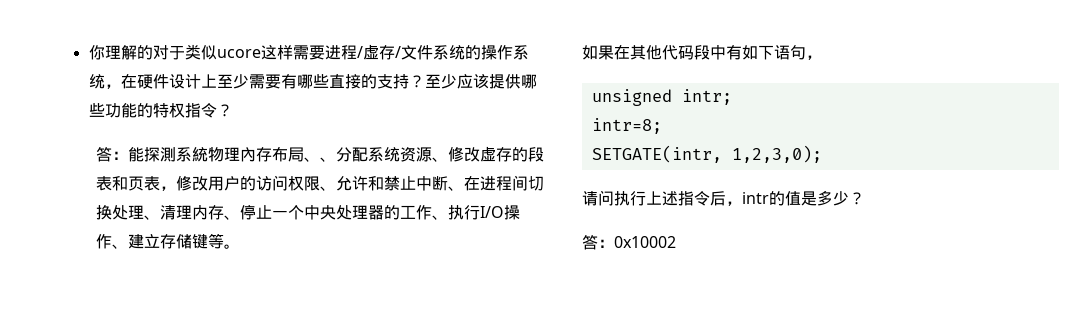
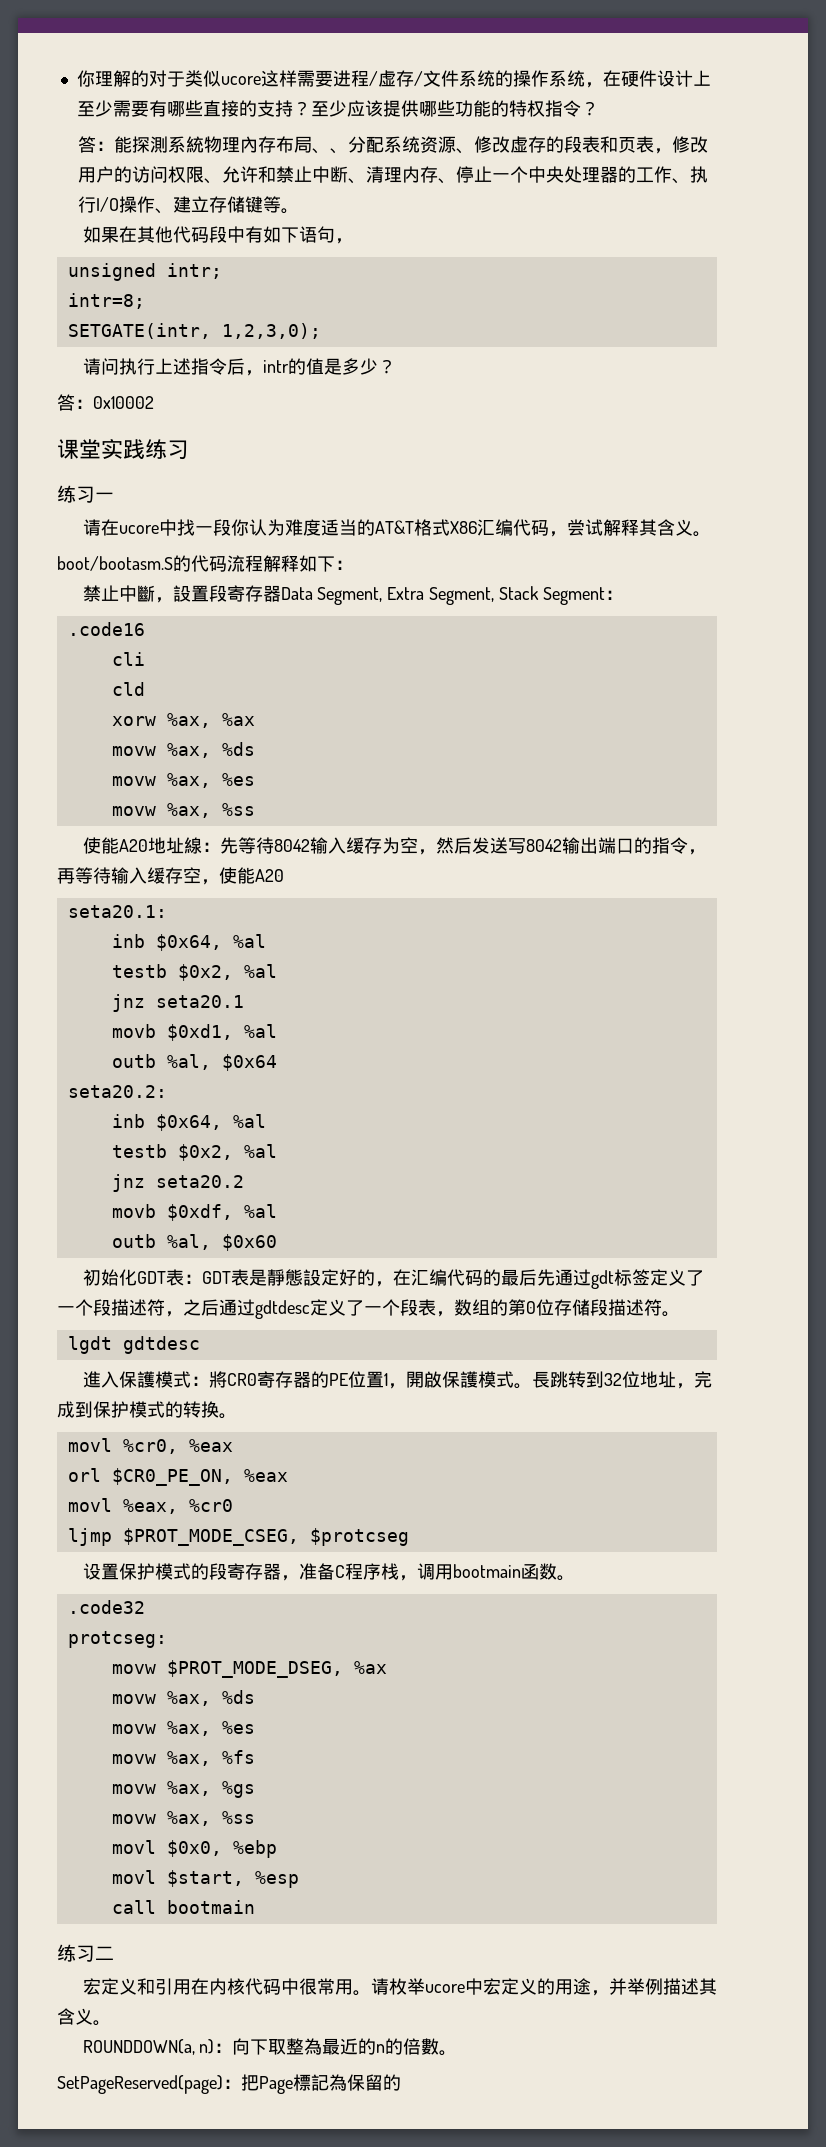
[463,175,544,191] [95,205,160,220] 在进程间切换处理、 -> (367, 181) none
(676, 242) none -> [57,439,189,460] [57,485,114,503] [82,519,711,537] [57,555,353,572] [82,585,623,605] [67,622,145,636] [111,652,145,666] [111,682,145,696] [111,713,255,728] [111,742,255,758] [111,773,255,788] [111,803,255,818] [82,837,706,855] [57,867,284,885] [67,905,167,918] [111,934,266,951] [111,964,277,981] [111,994,244,1012] [111,1024,277,1041] [111,1054,277,1071] [67,1085,167,1098] [111,1114,266,1131] [111,1144,277,1161] [111,1174,244,1192] [111,1204,277,1221] [111,1234,277,1251] [82,1269,704,1289] [57,1299,680,1319] [67,1336,200,1354] [82,1371,712,1389] [57,1401,237,1419] [67,1438,233,1454] [67,1468,288,1486] [67,1498,233,1514] [67,1528,409,1546] [82,1563,575,1581] [67,1600,145,1614] [67,1631,167,1648] [111,1660,387,1678] [111,1690,255,1706] [111,1721,255,1736] [111,1750,255,1766] [111,1781,255,1798] [111,1811,255,1826] [111,1840,277,1858] [111,1870,299,1888] [111,1900,255,1914] [57,1944,114,1962] [82,1978,717,1996] [57,2008,111,2026] [82,2038,458,2056] [57,2074,401,2094] // 课堂实践练习 // 练习一 // 请在ucore中找一段你认为难度适当的AT&T格式X86汇编代码，尝试解释其含义。 // boot/bootasm.S的代码流程解释如下： // 禁止中斷，設置段寄存器Data Segment, Extra Segment, Stack Segment： // .code16 // cli // cld // xorw %ax, %ax // movw %ax, %ds // movw %ax, %es // movw %ax, %ss // 使能A20地址線：先等待8042输入缓存为空，然后发送写8042输出端口的指令，再等待输入缓存空，使能A20 // seta20.1: // inb $0x64, %al // testb $0x2, %al // jnz seta20.1 // movb $0xd1, %al // outb %al, $0x64 // seta20.2: // inb $0x64, %al // testb $0x2, %al // jnz seta20.2 // movb $0xdf, %al // outb %al, $0x60 // 初始化GDT表：GDT表是靜態設定好的，在汇编代码的最后先通过gdt标签定义了一个段描述符，之后通过gdtdesc定义了一个段表，数组的第0位存储段描述符。 // lgdt gdtdesc // 進入保護模式：將CR0寄存器的PE位置1，開啟保護模式。長跳转到32位地址，完成到保护模式的转换。 // movl %cr0, %eax // orl $CR0_PE_ON, %eax // movl %eax, %cr0 // ljmp $PROT_MODE_CSEG, $protcseg // 设置保护模式的段寄存器，准备C程序栈，调用bootmain函数。 // .code32 // protcseg: // movw $PROT_MODE_DSEG, %ax // movw %ax, %ds // movw %ax, %es // movw %ax, %fs // movw %ax, %gs // movw %ax, %ss // movl $0x0, %ebp // movl $start, %esp // call bootmain // 练习二 // 宏定义和引用在内核代码中很常用。请枚举ucore中宏定义的用途，并举例描述其含义。 // ROUNDDOWN(a, n)：向下取整為最近的n的倍數。 // SetPageReserved(page)：把Page標記為保留的

